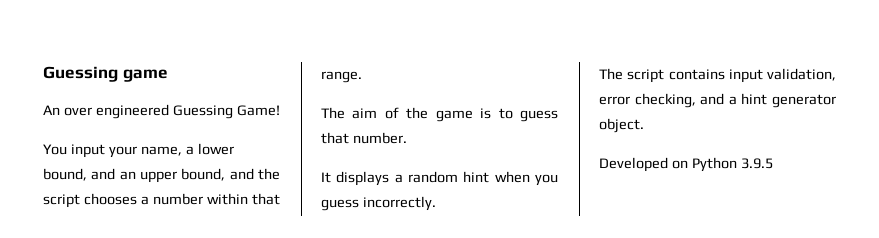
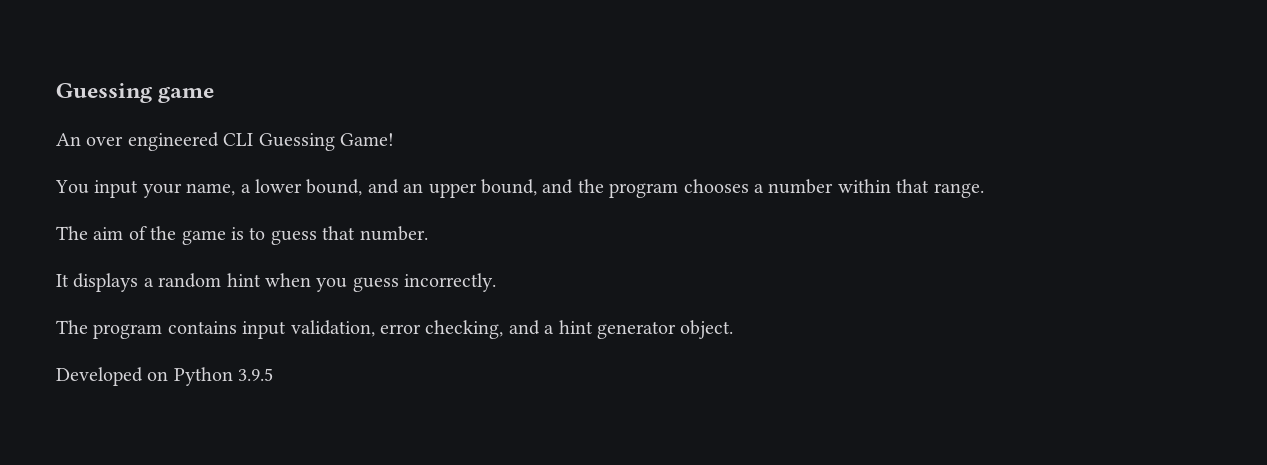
(169, 111) none -> [223,133,254,146] CLI
[43,194,80,208] script -> [609,183,679,198] program
[627,69,665,83] script -> [93,324,163,339] program

